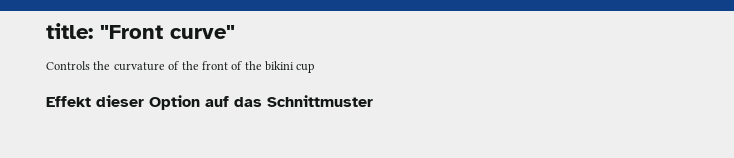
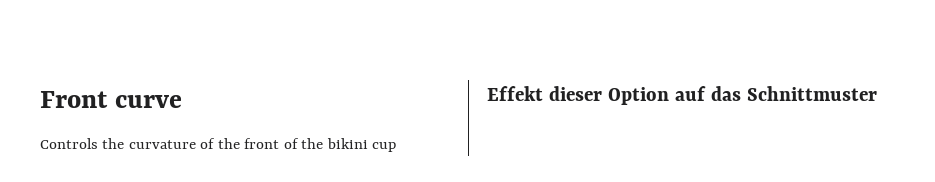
[46,23,235,39] title: "Front curve" -> [40,91,183,108] Front curve

